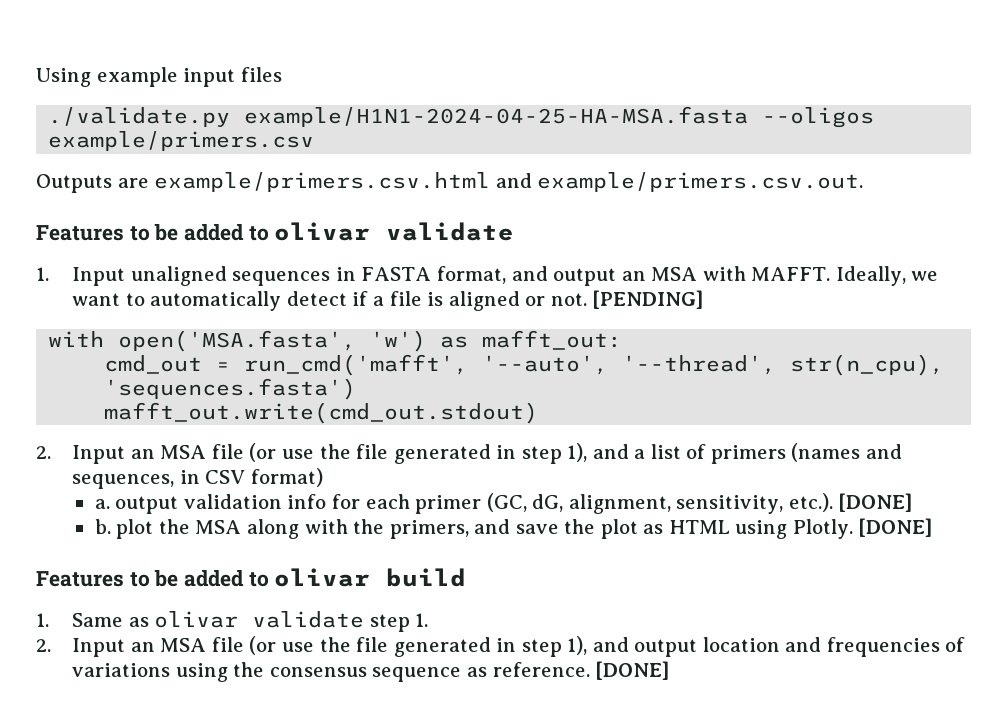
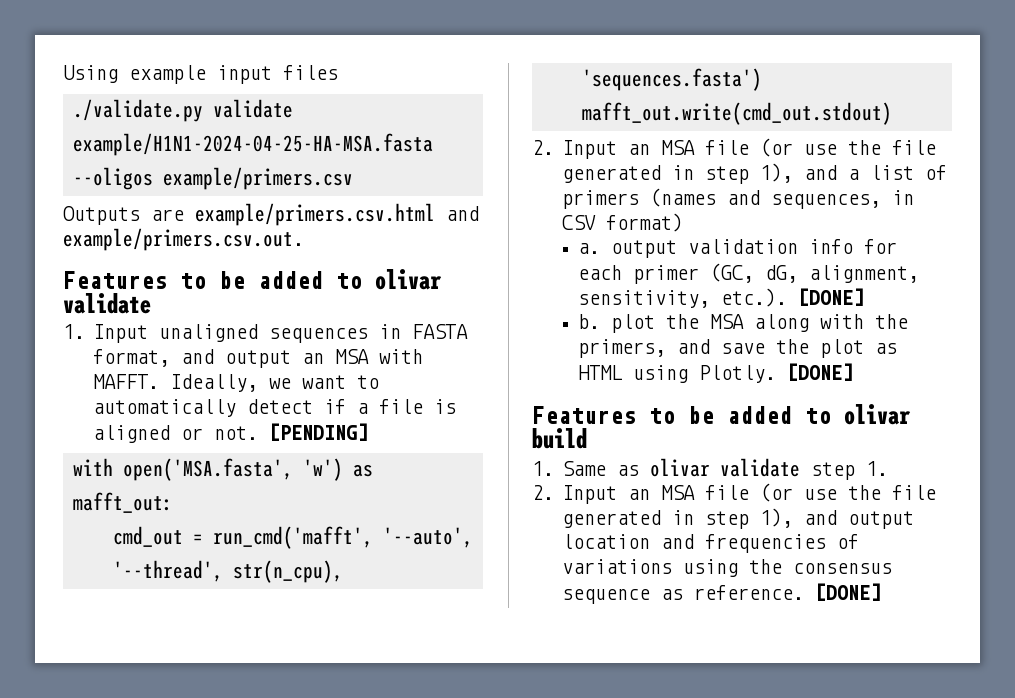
(231, 117) none -> [212,99,293,118] validate

